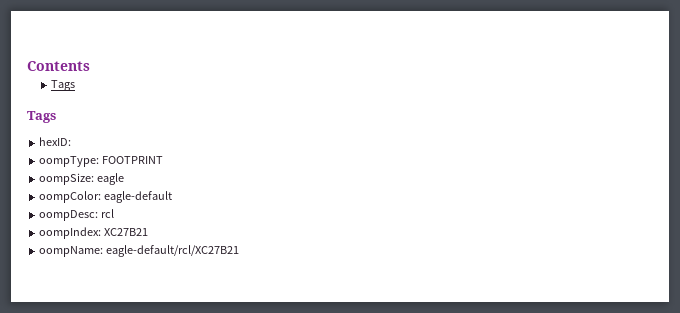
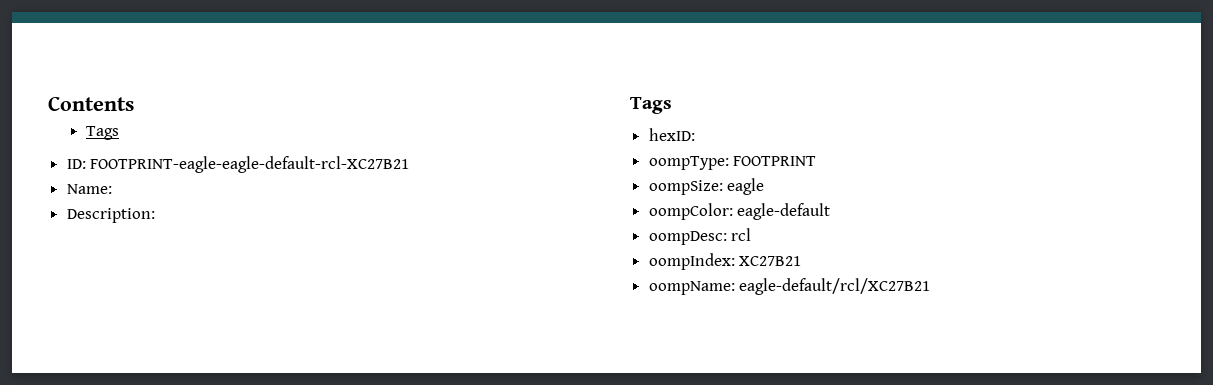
(76, 85) none -> [66,156,410,173] [66,184,112,194] [66,208,155,223] // ID: FOOTPRINT-eagle-eagle-default-rcl-XC27B21 // Name: // Description:

